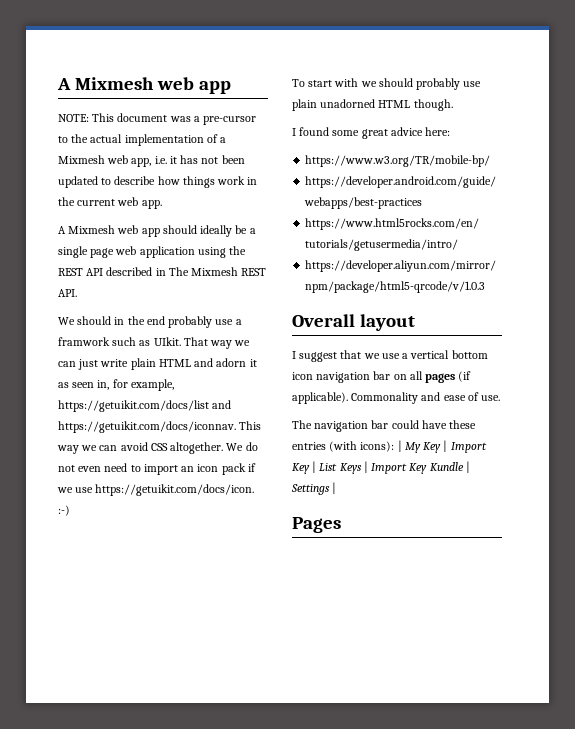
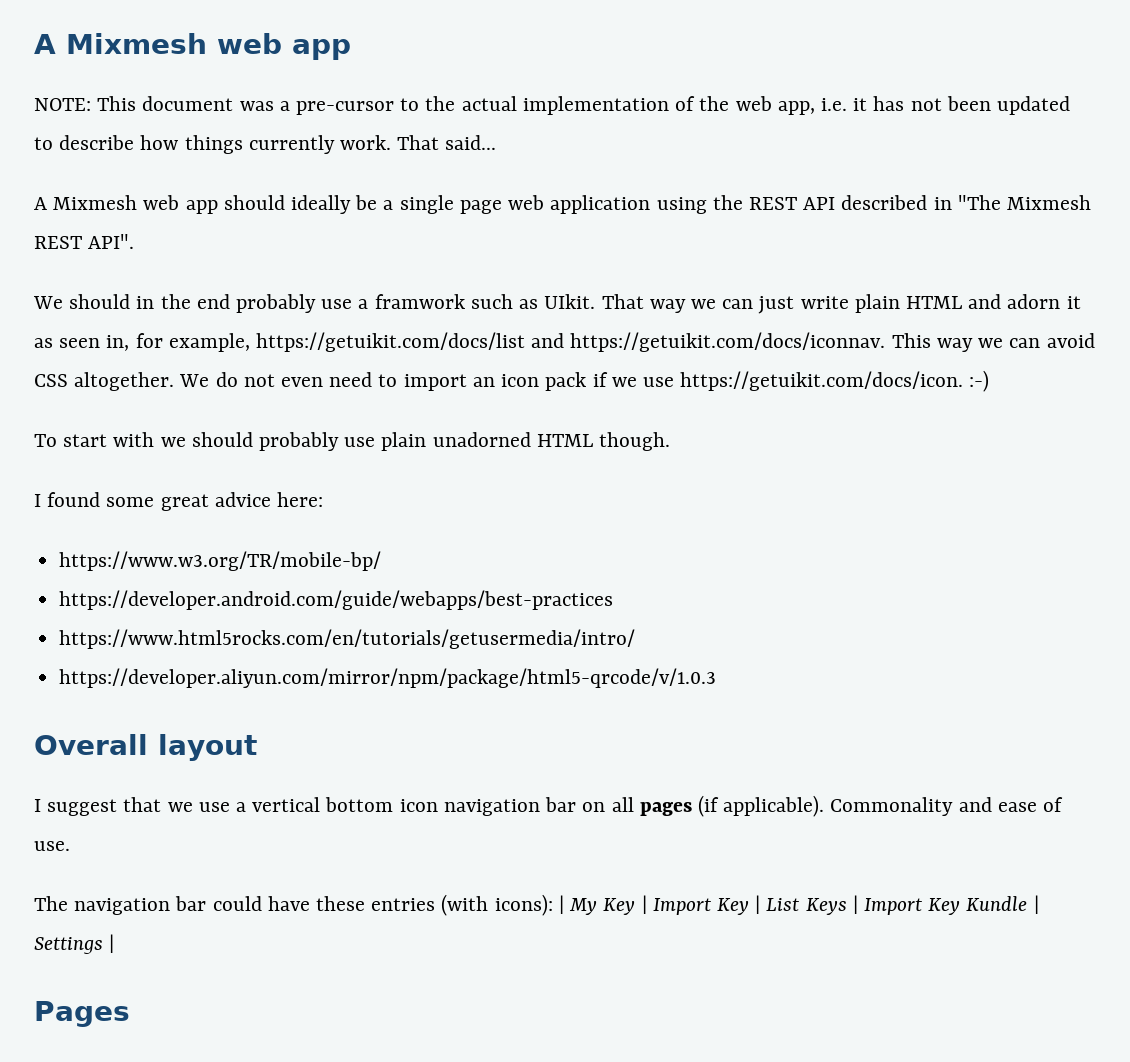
[220,137,227,143] [58,155,105,164] a Mixmesh -> [699,96,730,111] the
[217,176,258,185] [58,197,162,209] work in the current web app. -> [248,135,497,154] currently work. That said...
[168,267,189,276] The -> [957,195,1001,210] "The
[58,289,77,297] API. -> [88,234,135,249] API".

